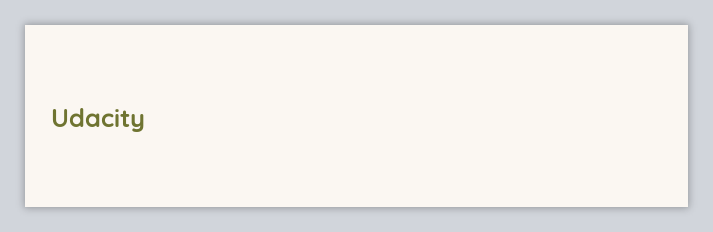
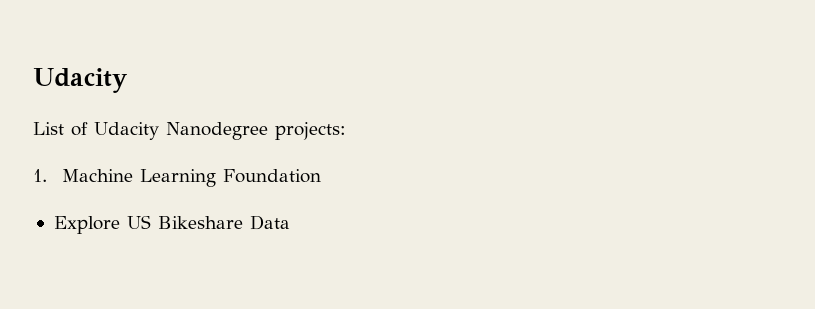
[51,108,145,132] Udacity -> [33,68,128,93] [33,122,346,140] [33,169,321,187] [53,215,290,234] Udacity // List of Udacity Nanodegree projects: // 1. Machine Learning Foundation // Explore US Bikeshare Data

